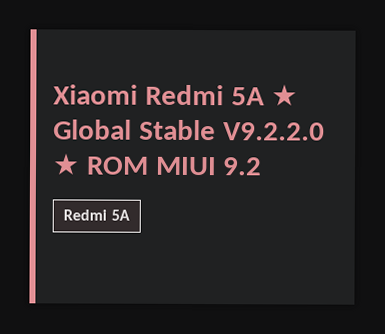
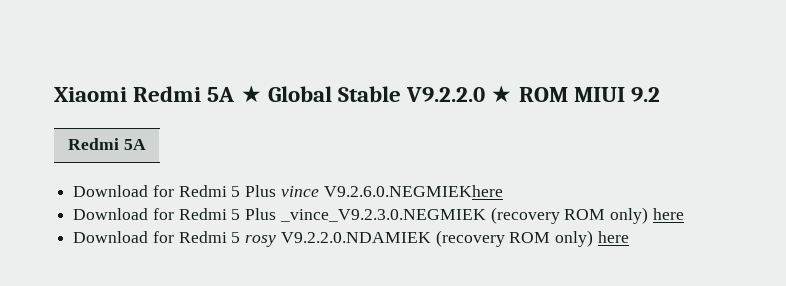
(130, 215) none -> [73,185,503,197] [73,207,684,224] [73,230,629,247] // Download for Redmi 5 Plus vince V9.2.6.0.NEGMIEKhere // Download for Redmi 5 Plus _vince_V9.2.3.0.NEGMIEK (recovery ROM only) here // Download for Redmi 5 rosy V9.2.2.0.NDAMIEK (recovery ROM only) here

